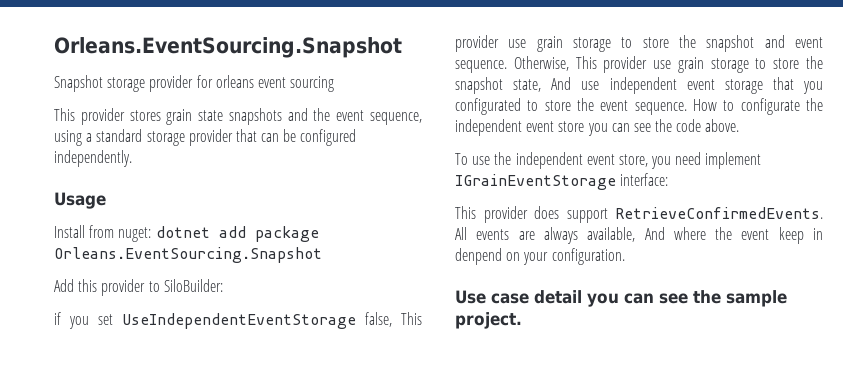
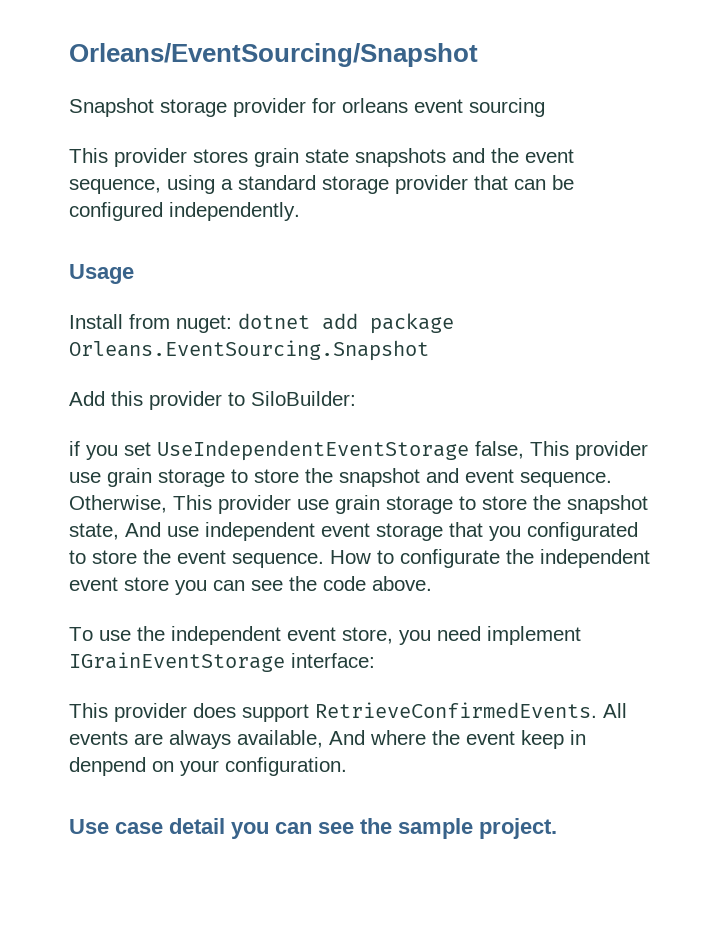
[54,37,402,58] Orleans.EventSourcing.Snapshot -> [69,43,478,67] Orleans/EventSourcing/Snapshot

